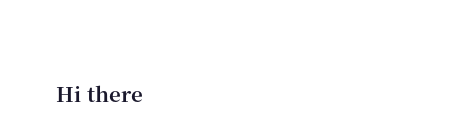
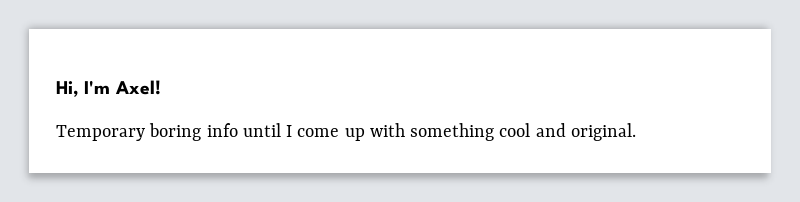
[56,85,143,102] Hi there -> [56,80,161,97] [56,123,636,141] Hi, I'm Axel! // Temporary boring info until I come up with something cool and original.

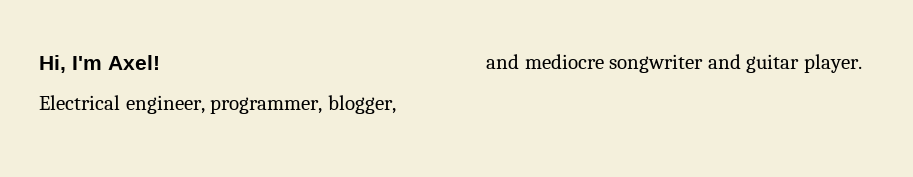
[56,123,636,141] Temporary boring info until I come up with something cool and original. -> [39,95,396,114] [486,54,862,73] Electrical engineer, programmer, blogger, and mediocre songwriter and guitar player.

